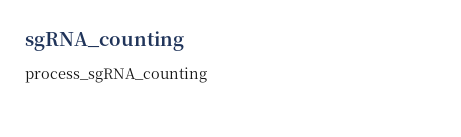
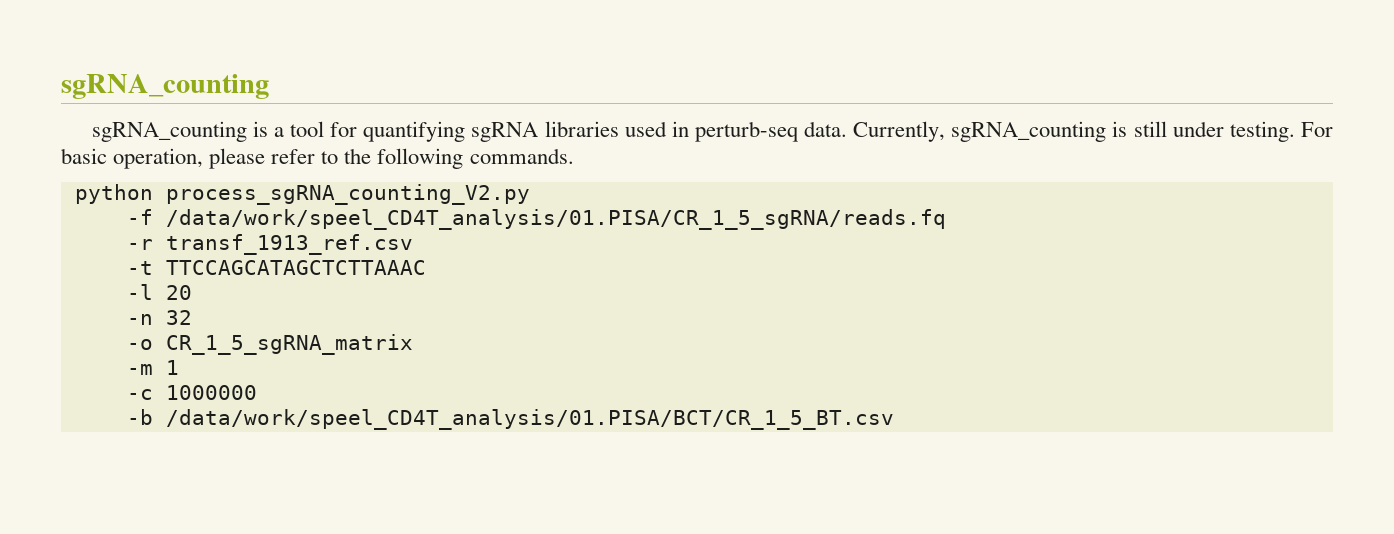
[25,67,207,83] process_sgRNA_counting -> [91,121,1334,142] [61,148,574,169] [74,184,530,205] [126,209,946,230] [126,234,413,255] [126,260,426,275] [126,284,192,300] [126,310,192,325] [126,334,413,355] [126,360,179,375] [126,385,257,400] [126,409,894,430] sgRNA_counting is a tool for quantifying sgRNA libraries used in perturb-seq data. Currently, sgRNA_counting is still under testing. For basic operation, please refer to the following commands. // python process_sgRNA_counting_V2.py // -f /data/work/speel_CD4T_analysis/01.PISA/CR_1_5_sgRNA/reads.fq // -r transf_1913_ref.csv // -t TTCCAGCATAGCTCTTAAAC // -l 20 // -n 32 // -o CR_1_5_sgRNA_matrix // -m 1 // -c 1000000 // -b /data/work/speel_CD4T_analysis/01.PISA/BCT/CR_1_5_BT.csv

